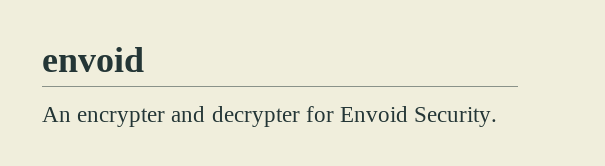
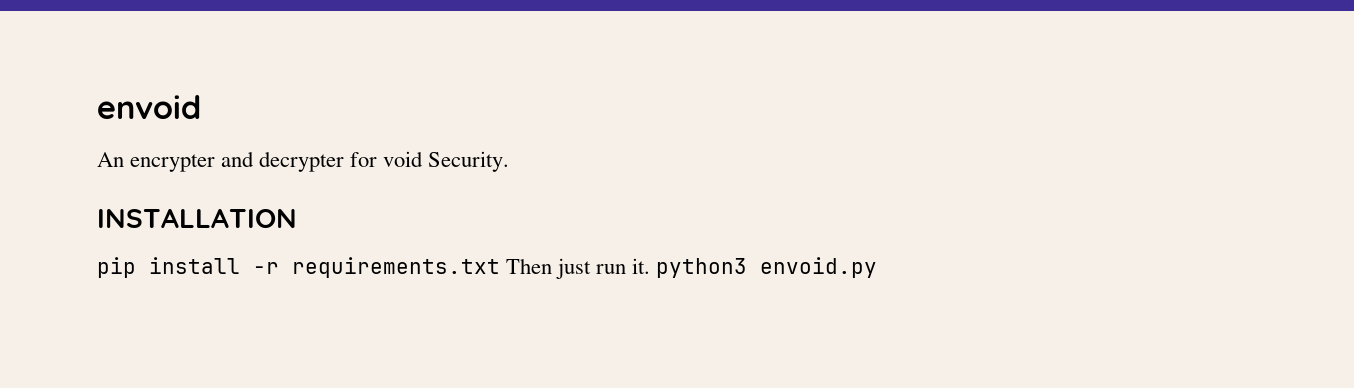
[340,106,409,122] Envoid -> [383,151,424,167] void
(498, 117) none -> [97,208,297,228] [97,257,878,279] // INSTALLATION // pip install -r requirements.txt Then just run it. python3 envoid.py

